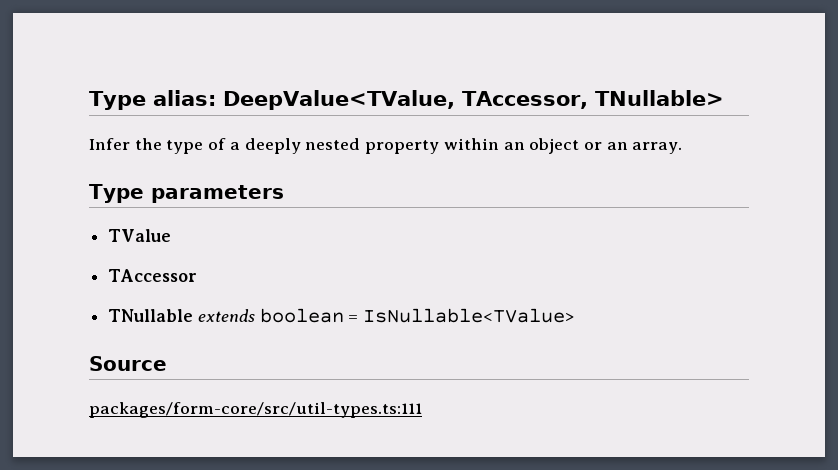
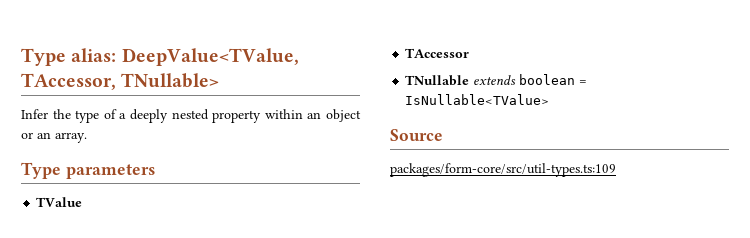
[89,402,422,418] packages/form-core/src/util-types.ts:111 -> [390,163,616,177] packages/form-core/src/util-types.ts:109

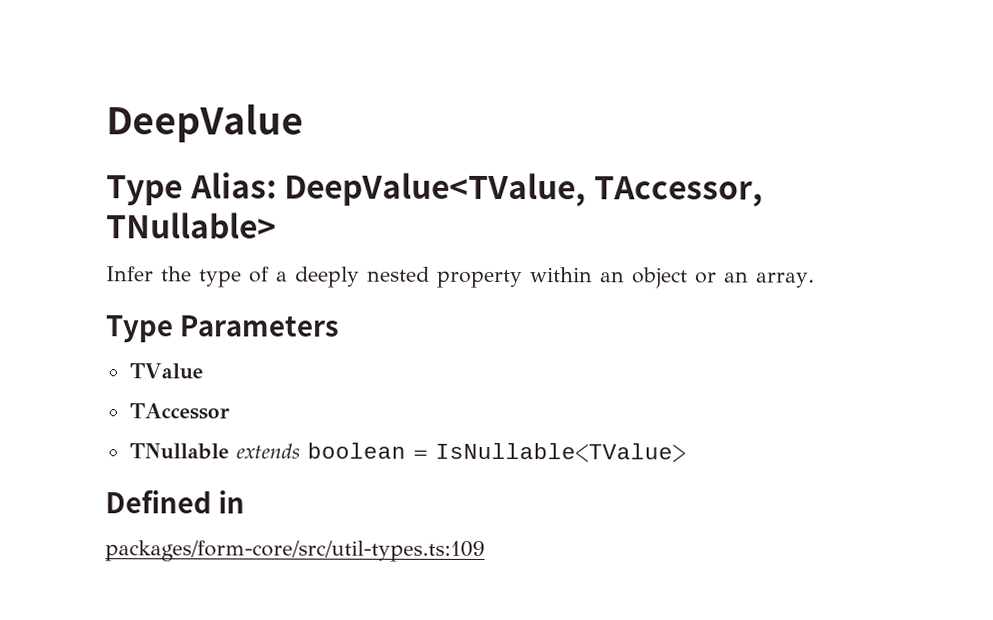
[21,48,117,66] Type alias: -> [106,103,304,143] [106,172,277,206] DeepValue // Type Alias:
[65,164,155,179] parameters -> [179,315,340,337] Parameters
[390,129,443,141] Source -> [105,490,246,514] Defined in

